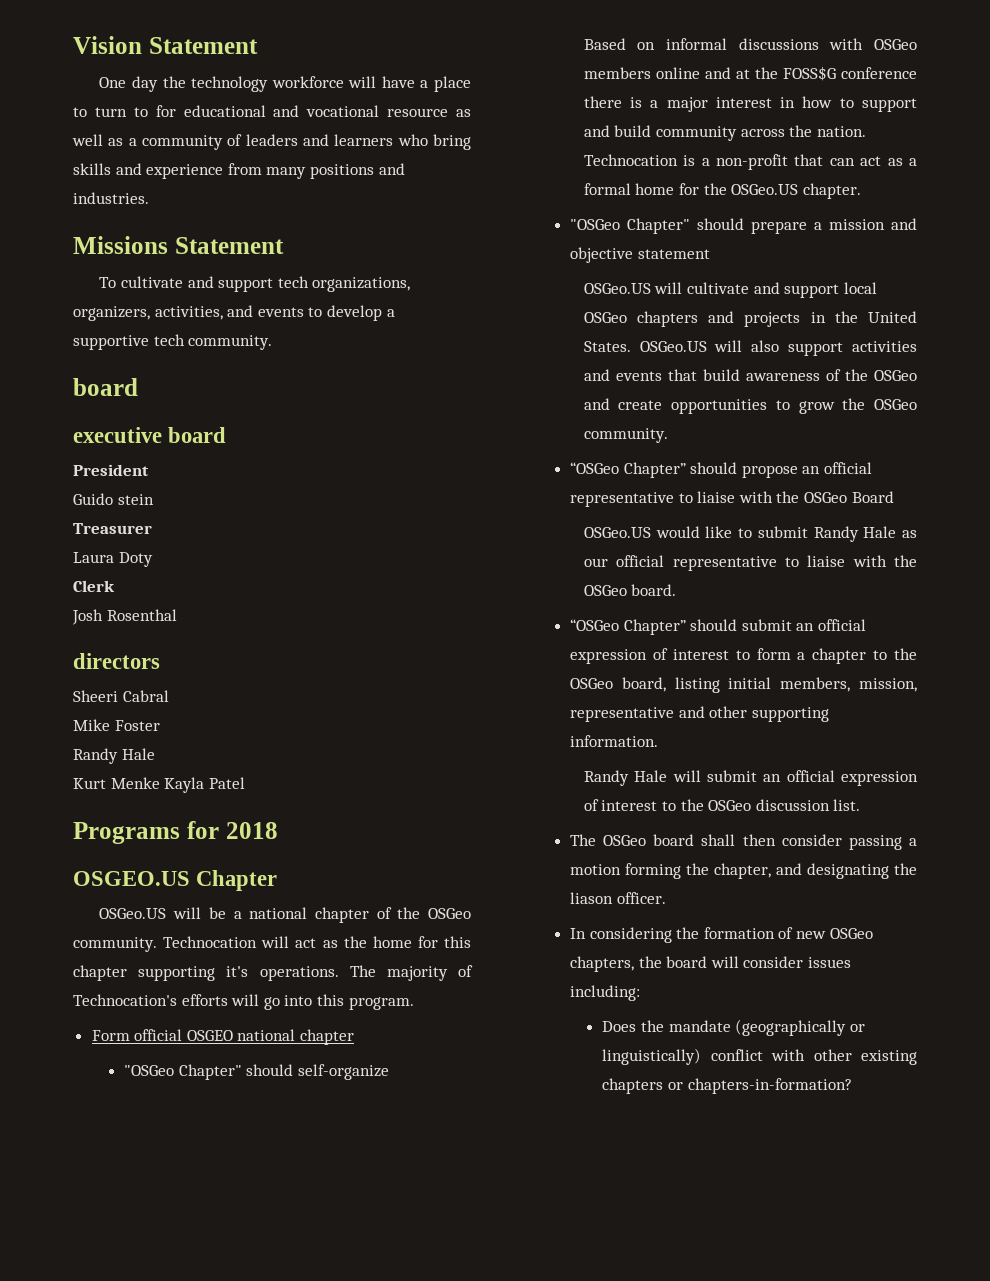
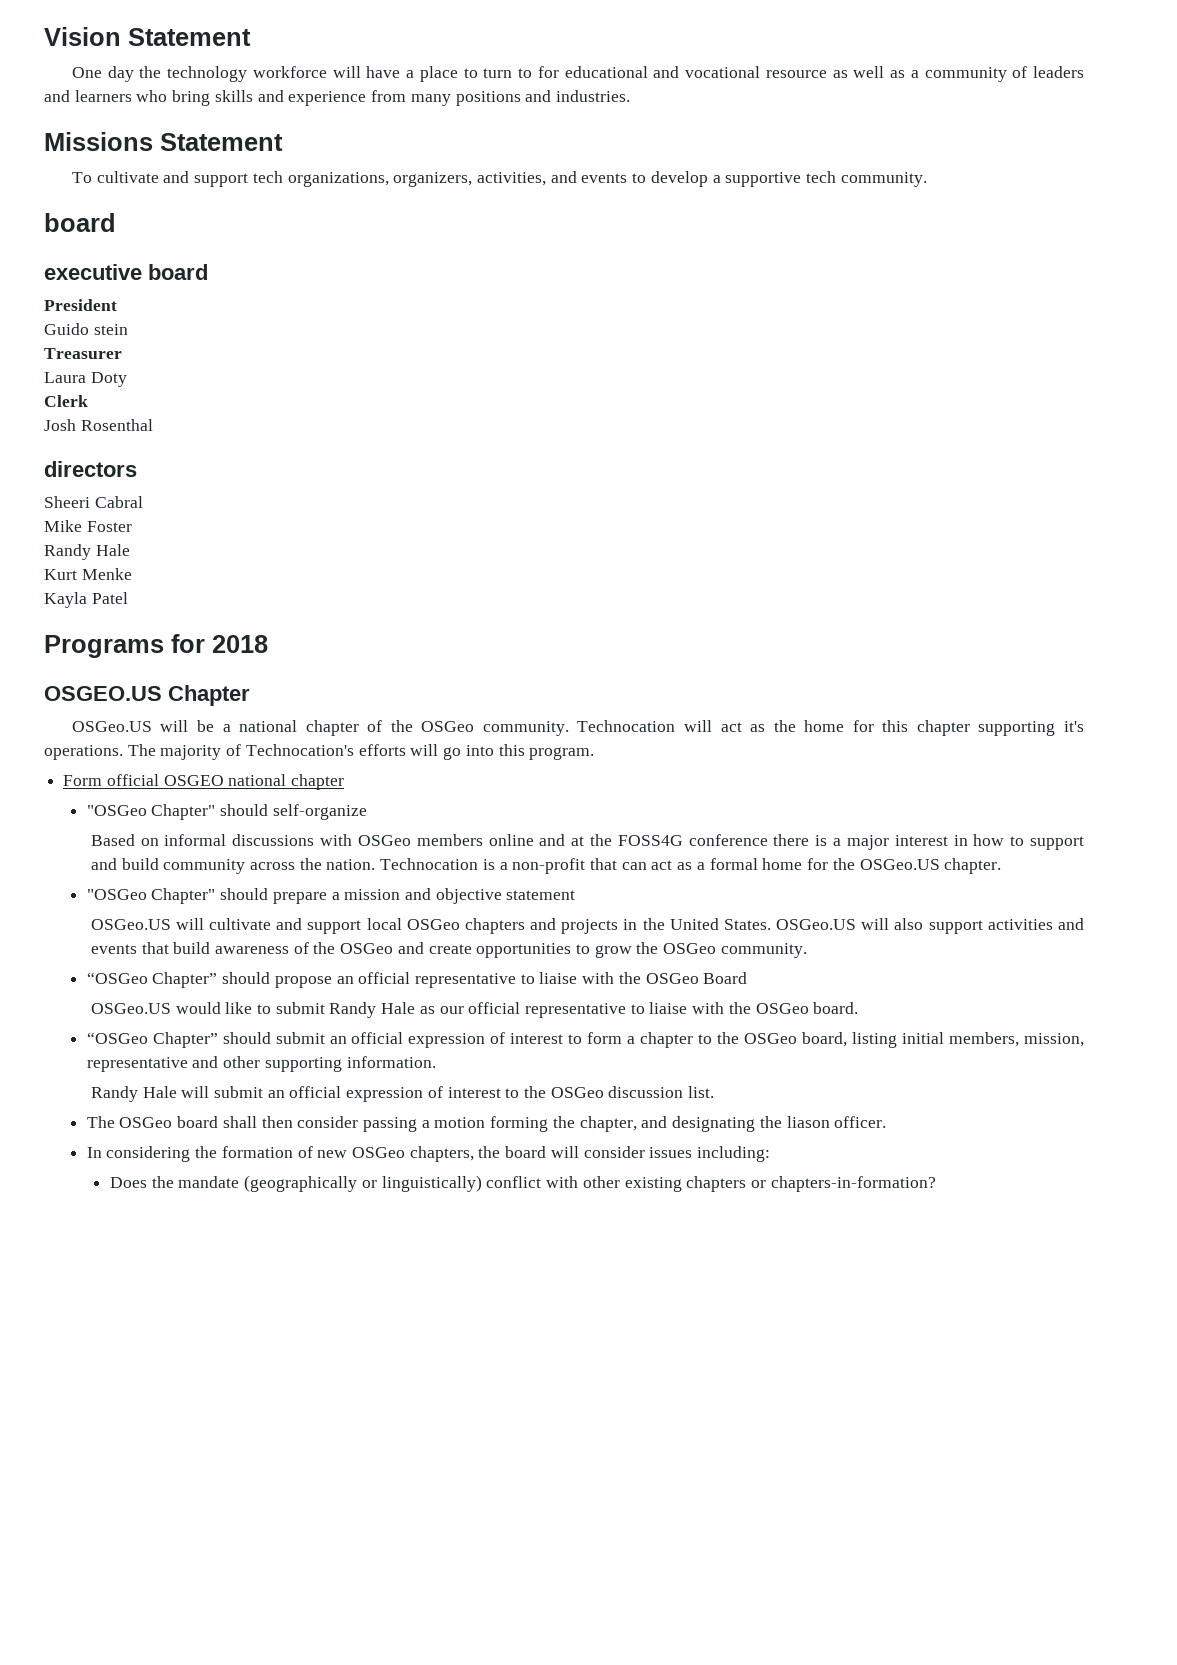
(160, 783) none -> (132, 574) //
[782,66,836,81] FOSS$G -> [617,835,683,846] FOSS4G

